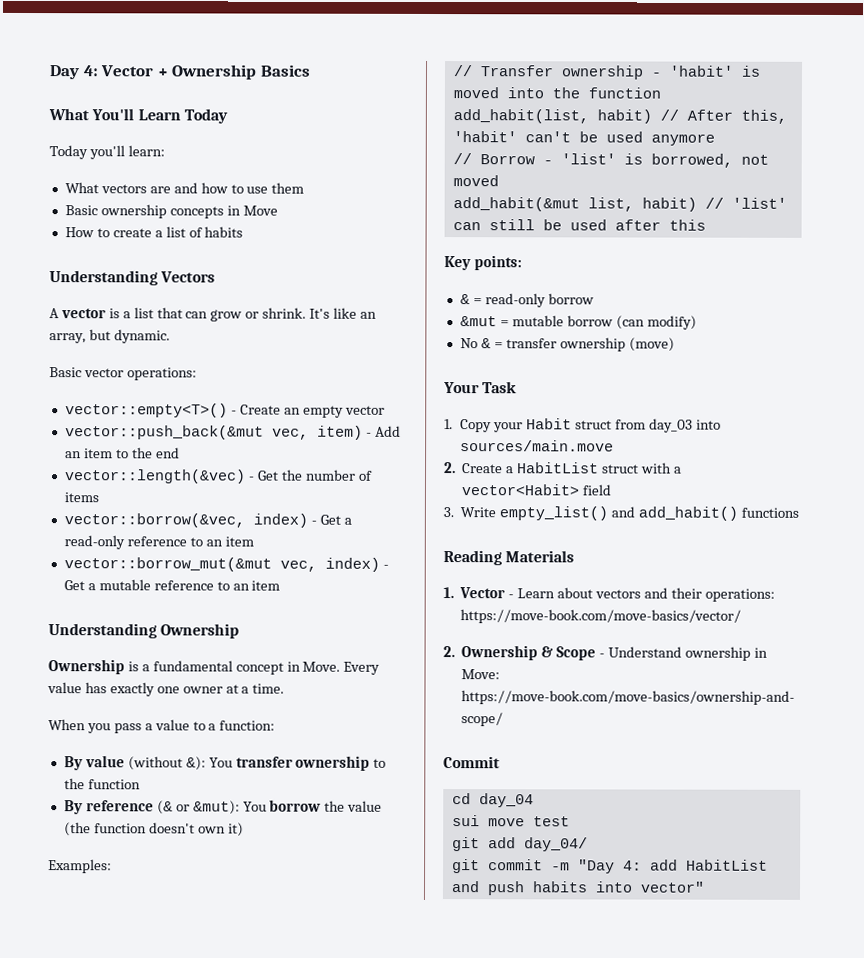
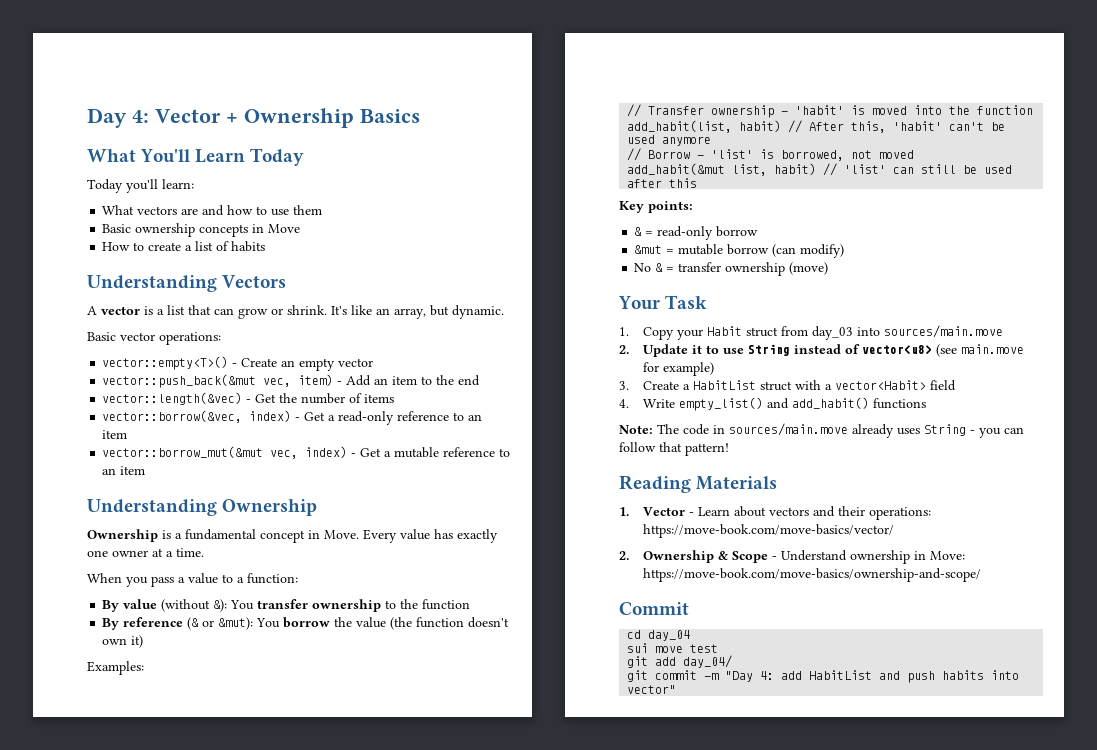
(456, 468) none -> [642,344,1024,357] [642,362,714,376] [619,381,629,390] Update it to use String instead of vector<u8> (see main.move for example) // 3.
[443,507,454,518] 3. -> [619,399,629,408] 4.
(799, 512) none -> [619,423,1024,438] [619,442,729,456] // Note: The code in sources/main.move already uses String - you can follow that pattern!

